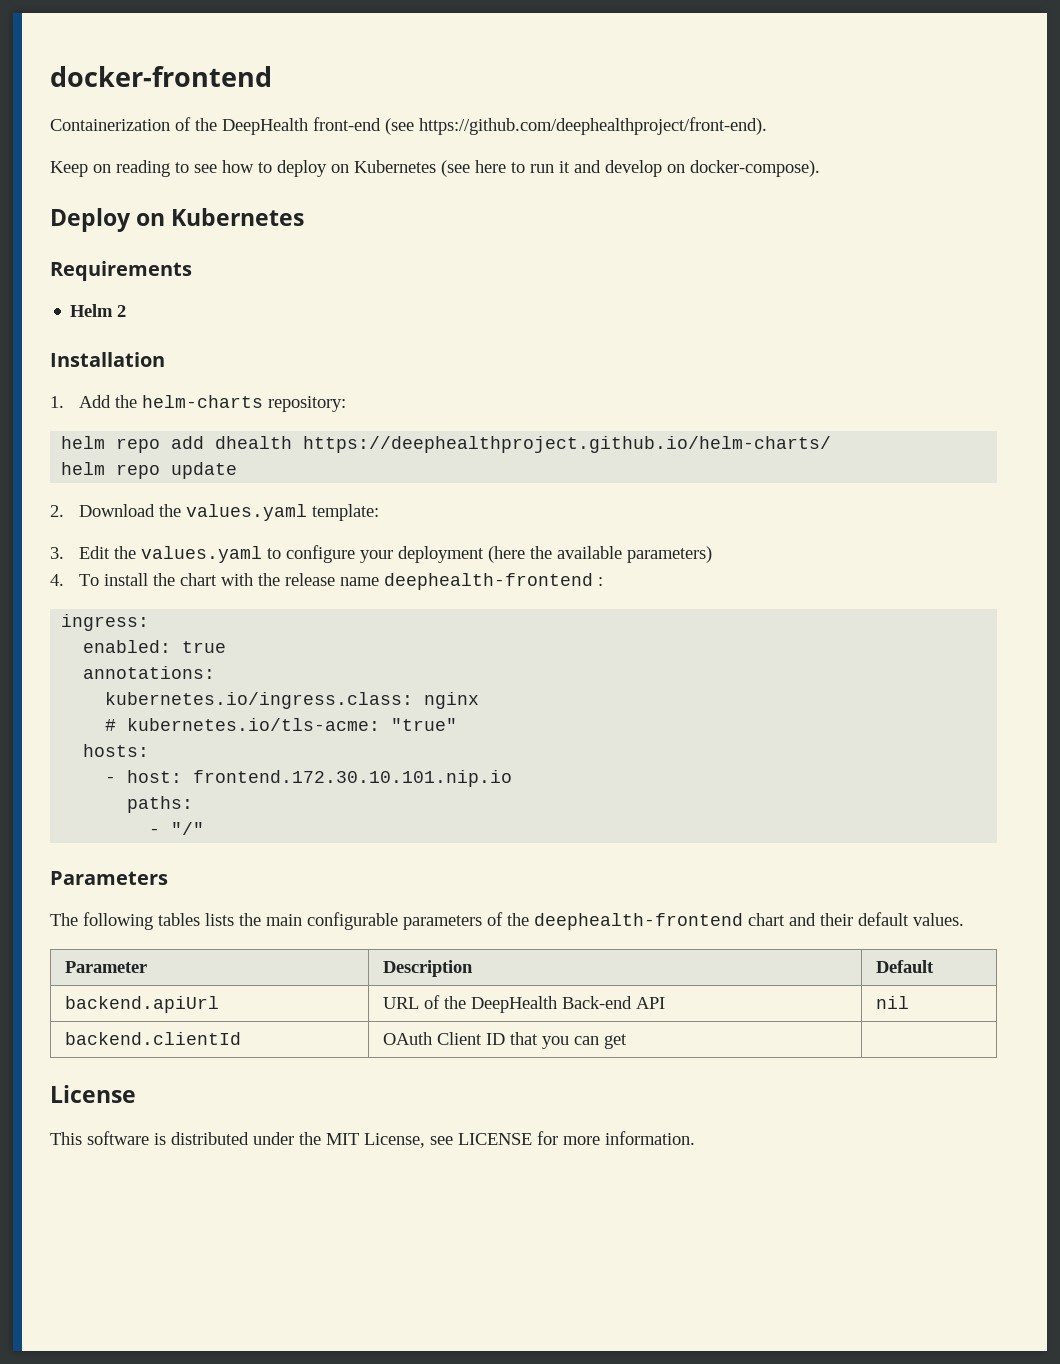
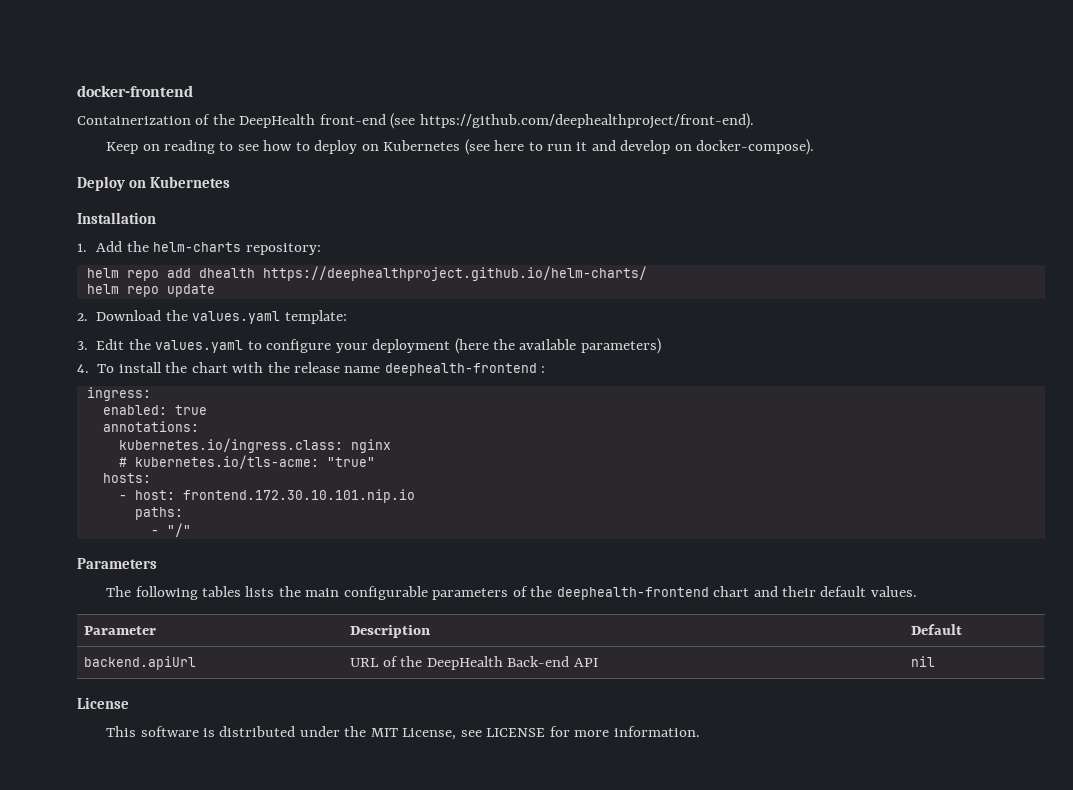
[50,261,192,281] [70,304,127,317] // Requirements // Helm 2 -> (231, 182) none
[64,1032,241,1045] [382,1032,627,1049] // backend.clientId | OAuth Client ID that you can get | -> (936, 661) none

